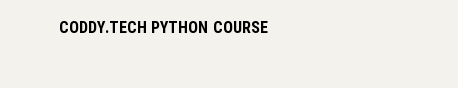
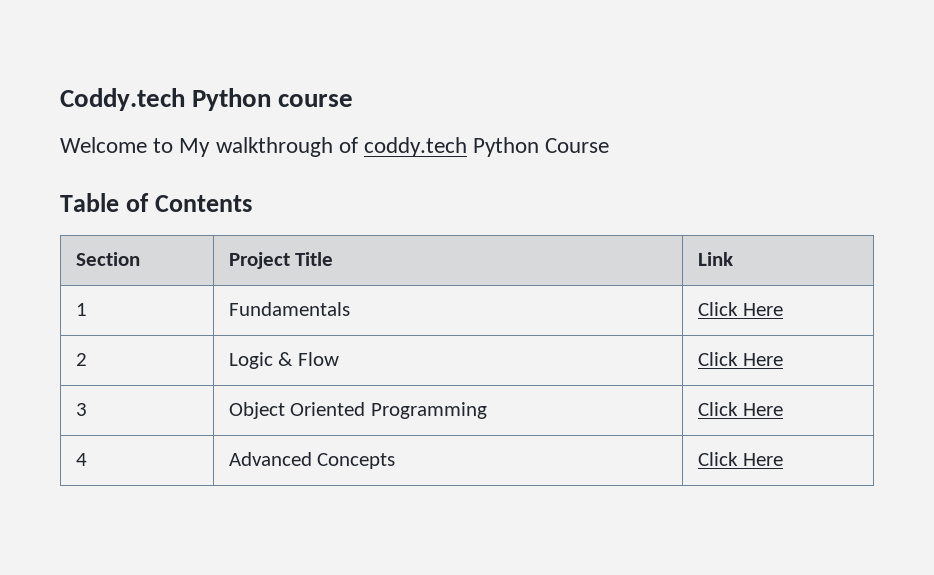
[59,21,268,33] CODDY.TECH PYTHON COURSE -> [60,88,354,111] [60,137,610,157] [60,193,252,212] [75,252,140,266] [228,252,334,269] [697,252,733,266] [75,303,87,316] [228,302,350,316] [697,302,784,316] [75,353,87,366] [228,352,339,369] [697,352,784,366] [75,403,87,416] [228,402,487,419] [697,402,784,416] [75,453,87,466] [228,452,396,469] [697,452,784,466] Coddy.tech Python course // Welcome to My walkthrough of coddy.tech Python Course // Table of Contents // Section | Project Title | Link // 1 | Fundamentals | Click Here // 2 | Logic & Flow | Click Here // 3 | Object Oriented Programming | Click Here // 4 | Advanced Concepts | Click Here

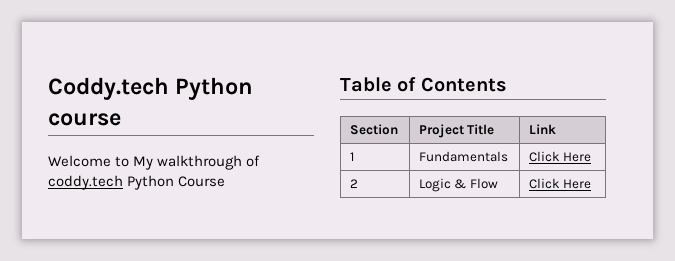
[75,403,87,416] [228,402,487,419] [697,402,784,416] [75,453,87,466] [228,452,396,469] [697,452,784,466] // 3 | Object Oriented Programming | Click Here // 4 | Advanced Concepts | Click Here -> (592, 184) none

